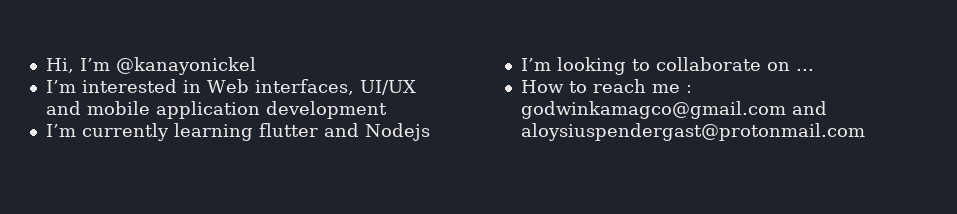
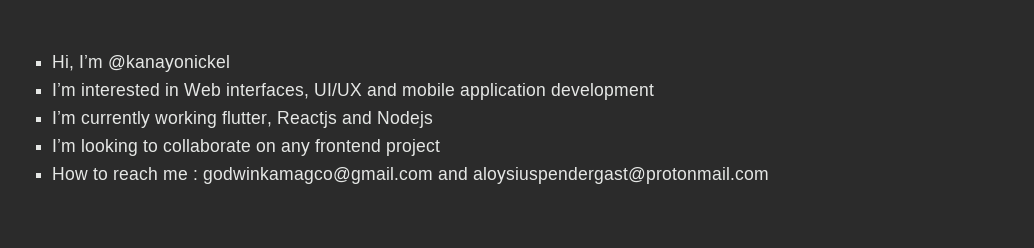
[173,123,318,141] learning flutter -> [154,111,338,128] working flutter, Reactjs
[795,69,814,71] ... -> [281,139,441,156] any frontend project

